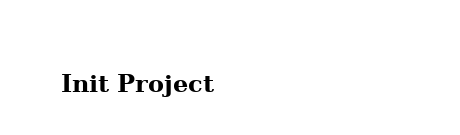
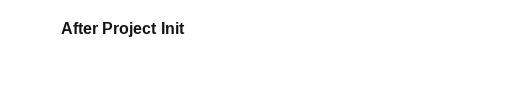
[61,74,214,97] Init Project -> [61,22,185,37] After Project Init

